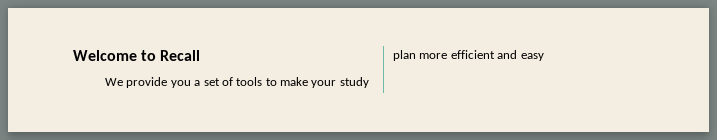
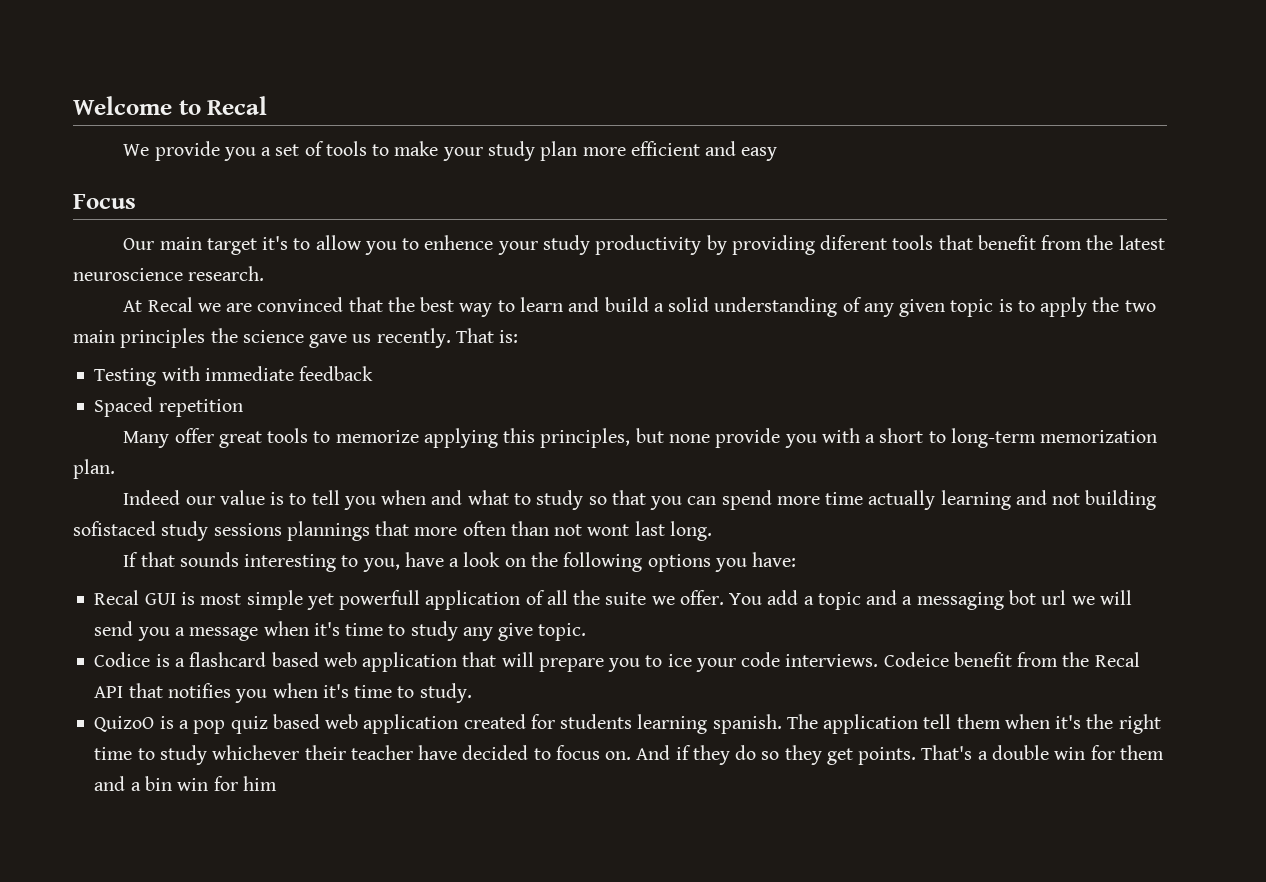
[160,50,201,61] Recall -> [207,96,268,115] Recal
(544, 57) none -> [73,194,136,209] [123,235,1165,255] [73,266,265,281] [123,297,1156,317] [73,328,519,348] [94,366,374,386] [94,397,243,417] [123,428,1158,448] [73,459,115,479] [123,490,1157,510] [73,521,712,541] [123,552,797,572] [94,590,1132,610] [94,621,587,641] [94,652,1140,672] [94,683,472,703] [94,714,1161,734] [94,745,1164,765] [94,776,277,791] // Focus // Our main target it's to allow you to enhence your study productivity by providing diferent tools that benefit from the latest neuroscience research. // At Recal we are convinced that the best way to learn and build a solid understanding of any given topic is to apply the two main principles the science gave us recently. That is: // Testing with immediate feedback // Spaced repetition // Many offer great tools to memorize applying this principles, but none provide you with a short to long-term memorization plan. // Indeed our value is to tell you when and what to study so that you can spend more time actually learning and not building sofistaced study sessions plannings that more often than not wont last long. // If that sounds interesting to you, have a look on the following options you have: // Recal GUI is most simple yet powerfull application of all the suite we offer. You add a topic and a messaging bot url we will send you a message when it's time to study any give topic. // Codice is a flashcard based web application that will prepare you to ice your code interviews. Codeice benefit from the Recal API that notifies you when it's time to study. // QuizoO is a pop quiz based web application created for students learning spanish. The application tell them when it's the right time to study whichever their teacher have decided to focus on. And if they do so they get points. That's a double win for them and a bin win for him

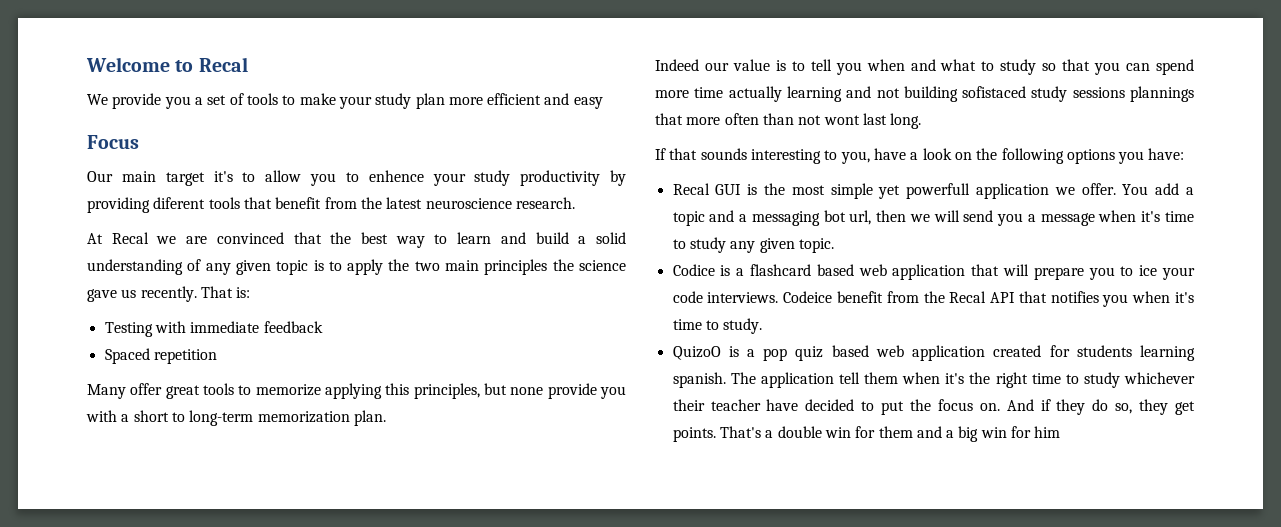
(195, 598) none -> [764,183,785,195] the
[525,590,647,605] of all the suite -> (1049, 191) none
[1041,590,1067,605] url -> [849,210,907,225] url, then
[498,623,534,641] give -> [759,238,795,253] given
(551, 754) none -> [881,399,931,415] put the
[761,751,780,760] so -> [1115,403,1133,414] so,
[144,776,172,791] bin -> [958,426,979,442] big

